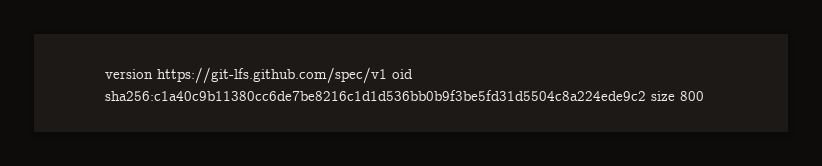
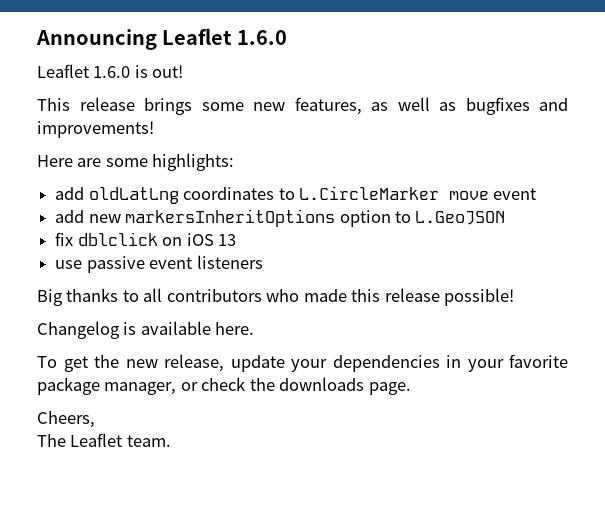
[105,67,413,84] [105,90,704,101] version https://git-lfs.github.com/spec/v1 oid sha256:c1a40c9b11380cc6de7be8216c1d1d536bb0b9f3be5fd31d5504c8a224ede9c2 size 800 -> [36,28,287,50] [37,64,184,78] [37,97,568,115] [37,121,154,138] [37,153,235,171] [55,186,537,204] [55,209,506,227] [55,232,236,246] [55,255,263,273] [37,288,515,306] [37,321,255,339] [37,354,568,372] [37,377,411,395] [37,411,95,428] [37,433,171,447] Announcing Leaflet 1.6.0 // Leaflet 1.6.0 is out! // This release brings some new features, as well as bugfixes and improvements! // Here are some highlights: // add oldLatLng coordinates to L.CircleMarker move event // add new markersInheritOptions option to L.GeoJSON // fix dblclick on iOS 13 // use passive event listeners // Big thanks to all contributors who made this release possible! // Changelog is available here. // To get the new release, update your dependencies in your favorite package manager, or check the downloads page. // Cheers, // The Leaflet team.

